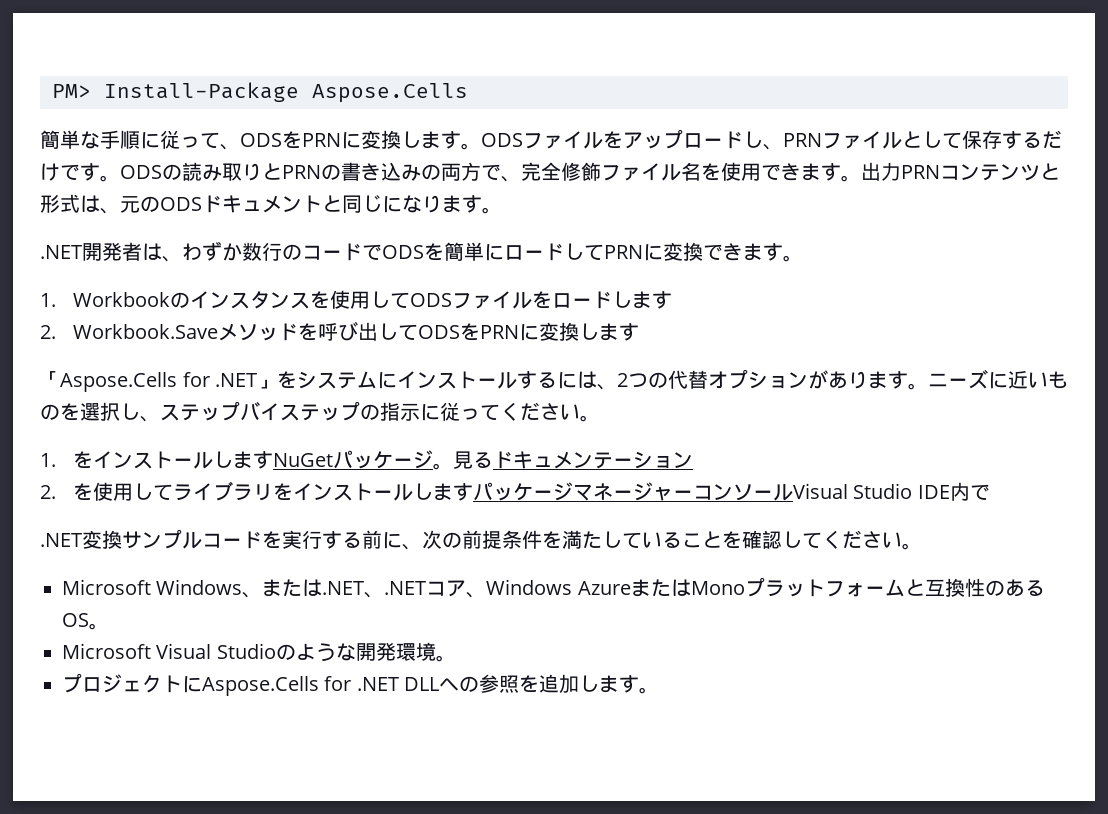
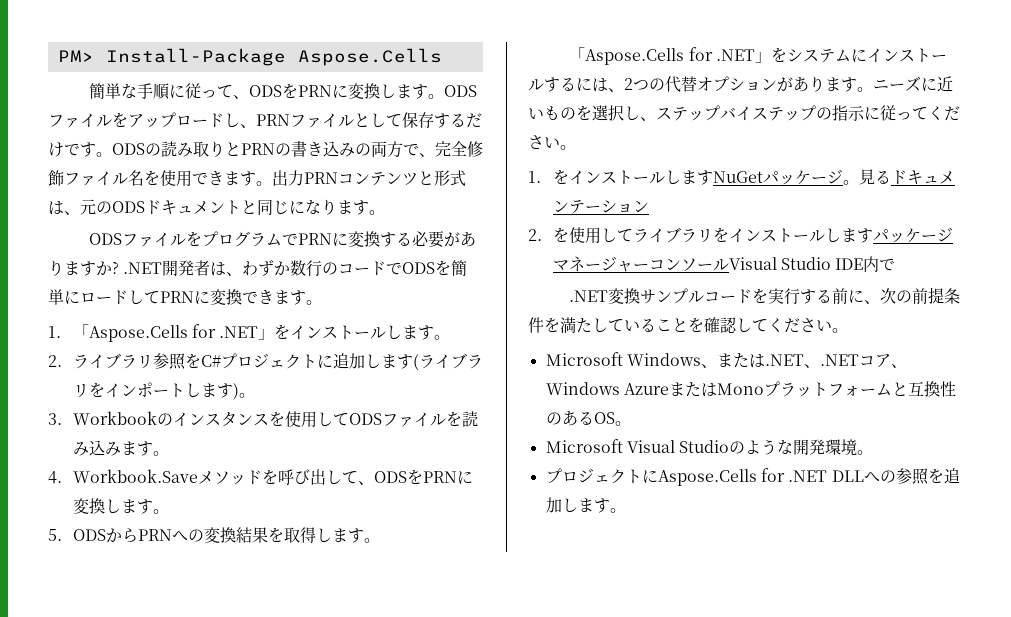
(502, 210) none -> [89,231,477,248] [48,260,119,276] ODSファイルをプログラムでPRNに変換する必要がありますか?
(56, 300) none -> [72,324,451,342] [48,353,483,371] [72,382,255,400] [48,413,62,425] 「Aspose.Cells for .NET」をインストールします。 // 2.ライブラリ参照をC#プロジェクトに追加します(ライブラリをインポートします)。 // 3.
[552,291,673,309] [40,325,56,339] ロードします // 2. -> [461,411,478,427] [72,440,169,456] [48,471,62,484] 読み込みます。 // 4.
[418,322,640,341] ODSをPRNに変換します -> [357,469,473,485] [72,498,169,514] [48,527,380,543] 、ODSをPRNに変換します。 // 5. ODSからPRNへの変換結果を取得します。

